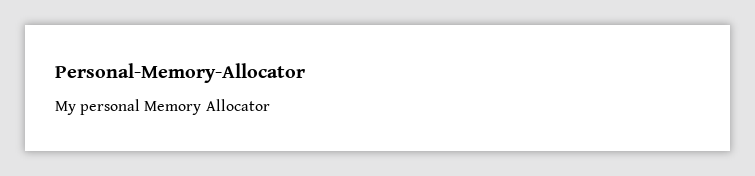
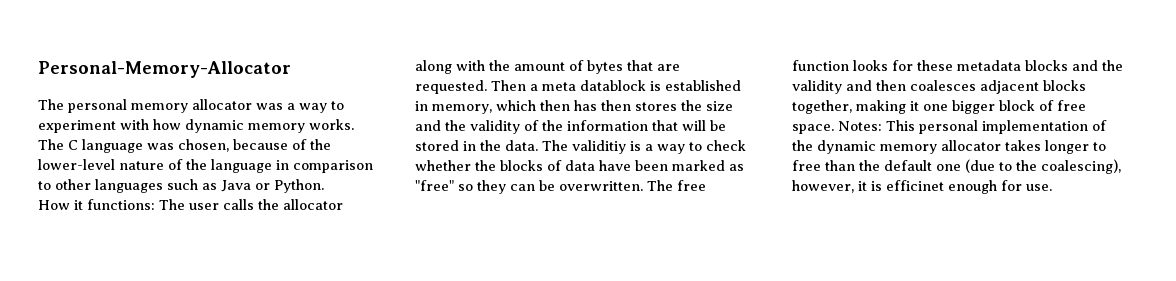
[55,99,270,115] My personal Memory Allocator -> [38,99,344,113] [38,119,354,133] [38,139,331,153] [38,159,373,173] [38,179,324,193] [38,199,343,210] [415,60,680,74] [415,80,741,94] [415,100,733,114] [415,120,726,134] [415,140,746,154] [415,160,744,171] [415,180,706,194] [792,60,1123,71] [792,80,1086,94] [792,100,1086,114] [792,120,1107,134] [792,140,1106,154] [792,159,1121,174] [792,180,1052,194] The personal memory allocator was a way to experiment with how dynamic memory works. The C language was chosen, because of the lower-level nature of the language in comparison to other languages such as Java or Python. // How it functions: The user calls the allocator along with the amount of bytes that are requested. Then a meta datablock is established in memory, which then has then stores the size and the validity of the information that will be stored in the data. The validitiy is a way to check whether the blocks of data have been marked as "free" so they can be overwritten. The free function looks for these metadata blocks and the validity and then coalesces adjacent blocks together, making it one bigger block of free space. Notes: This personal implementation of the dynamic memory allocator takes longer to free than the default one (due to the coalescing), however, it is efficinet enough for use.

